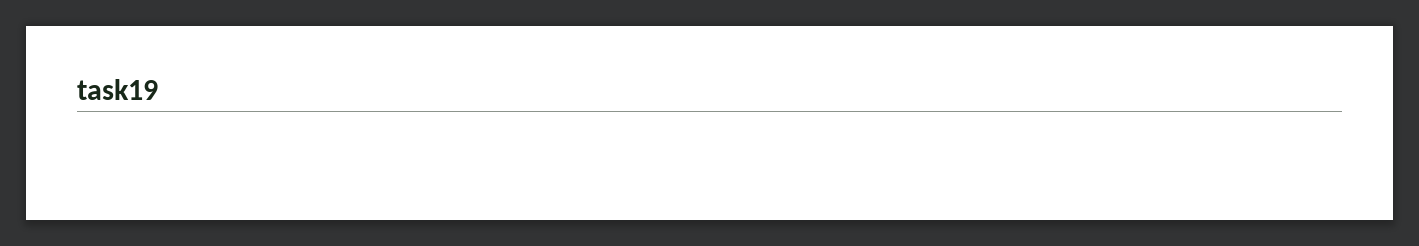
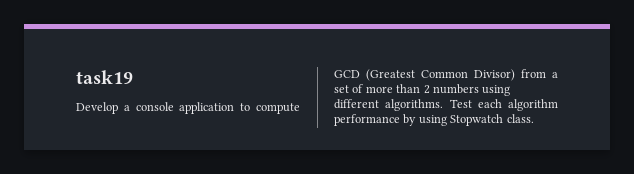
(158, 89) none -> [76,102,300,114] [334,69,558,81] [334,84,511,96] [334,99,558,111] [334,114,534,126] // Develop a console application to compute GCD (Greatest Common Divisor) from a set of more than 2 numbers using different algorithms. Test each algorithm performance by using Stopwatch class.

